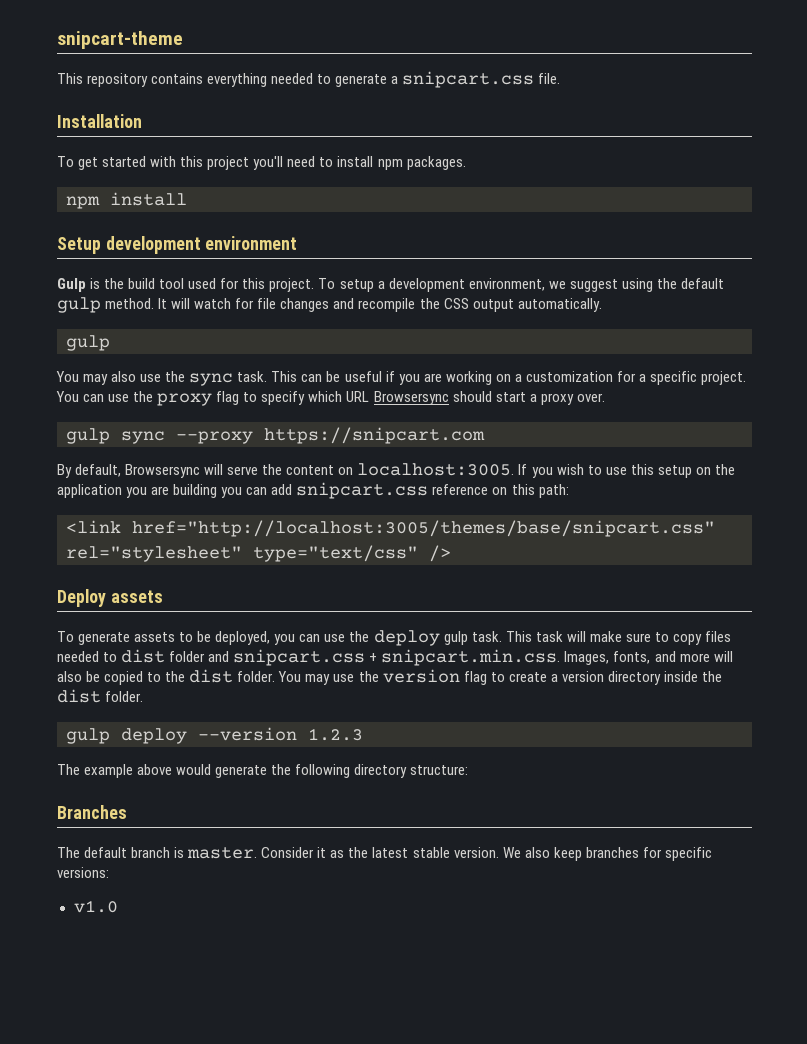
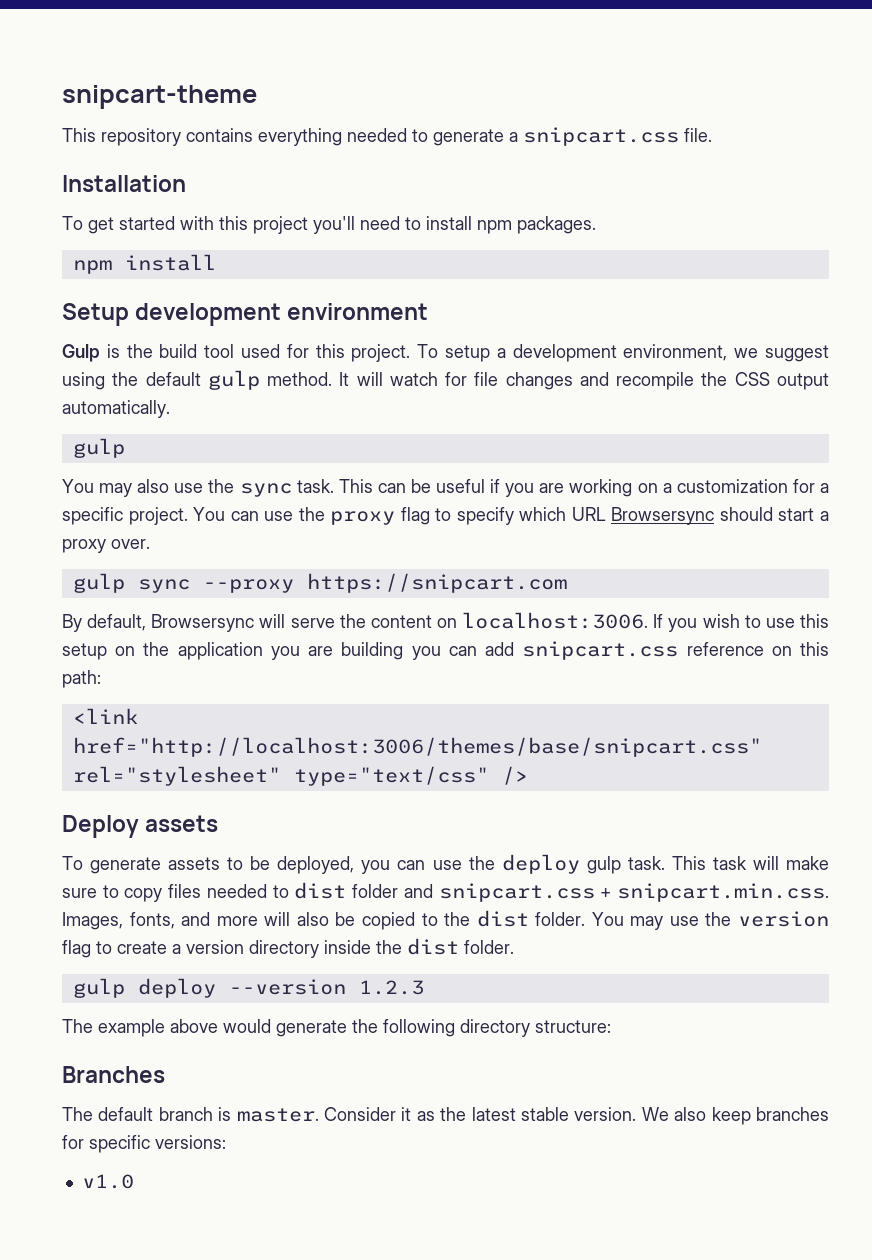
[357,463,515,476] localhost:3005. -> [462,612,649,629] localhost:3006.
[132,520,715,537] href="http://localhost:3005/themes/base/snipcart.css" -> [72,737,762,757] href="http://localhost:3006/themes/base/snipcart.css"

